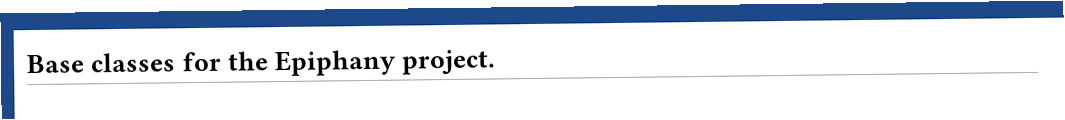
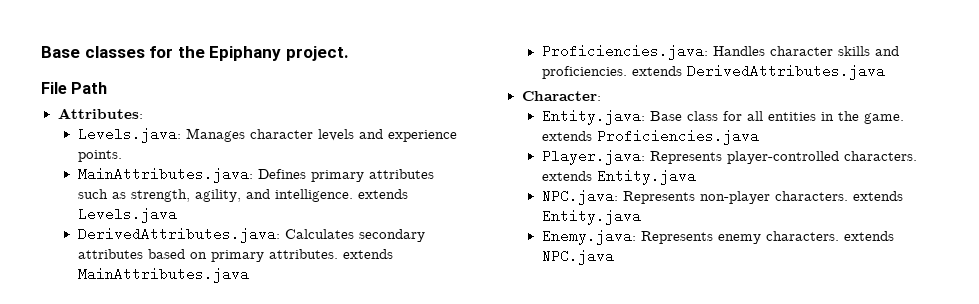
(497, 62) none -> [41,82,108,94] [57,108,143,119] [77,127,457,143] [77,150,122,162] [77,167,434,183] [77,189,408,202] [77,207,177,223] [77,227,425,243] [77,249,393,262] [77,267,249,283] [541,44,899,60] [541,64,885,80] [521,91,601,101] [541,109,904,125] [541,129,759,145] [541,149,917,165] [541,169,696,185] [541,189,903,205] [541,209,641,225] [541,229,894,245] [541,249,614,265] // File Path // Attributes: // Levels.java: Manages character levels and experience points. // MainAttributes.java: Defines primary attributes such as strength, agility, and intelligence. extends Levels.java // DerivedAttributes.java: Calculates secondary attributes based on primary attributes. extends MainAttributes.java // Proficiencies.java: Handles character skills and proficiencies. extends DerivedAttributes.java // Character: // Entity.java: Base class for all entities in the game. extends Proficiencies.java // Player.java: Represents player-controlled characters. extends Entity.java // NPC.java: Represents non-player characters. extends Entity.java // Enemy.java: Represents enemy characters. extends NPC.java

